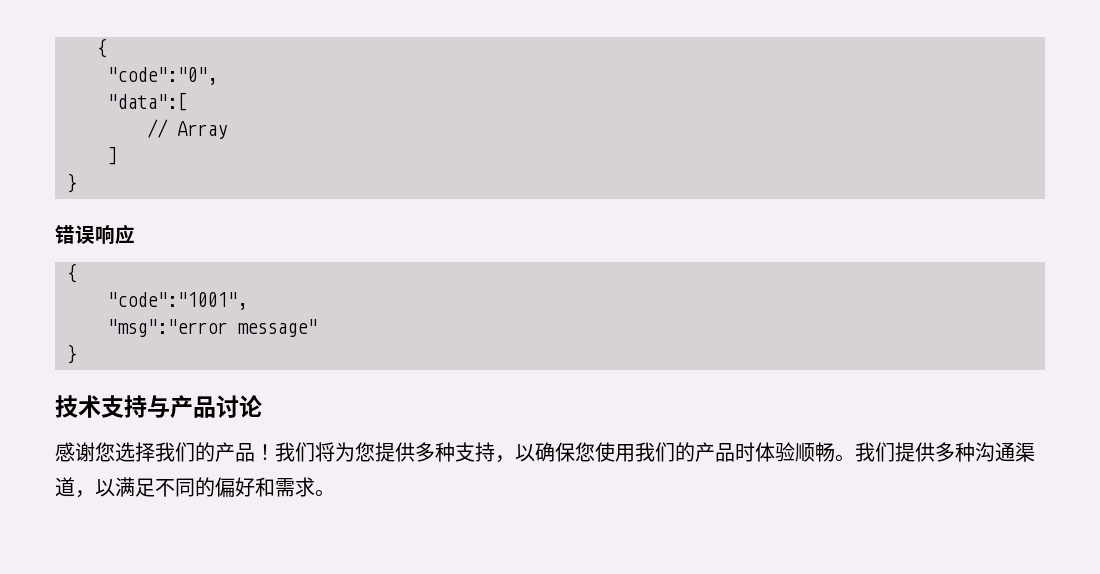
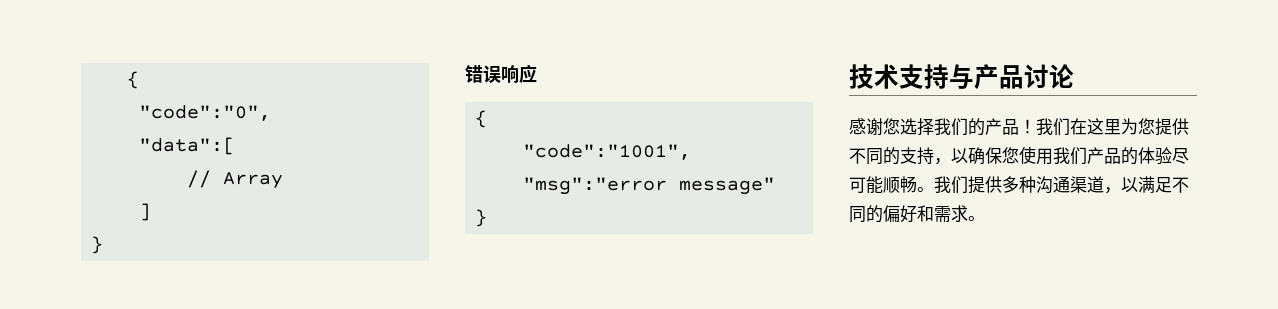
[315,442,335,462] 将 -> [1070,118,1121,135] 在这里
[415,442,455,462] 多种 -> [849,147,900,165] 不同的
[675,442,795,462] 的产品时体验 -> [1087,147,1189,165] [849,176,883,194] 产品的体验尽可能

